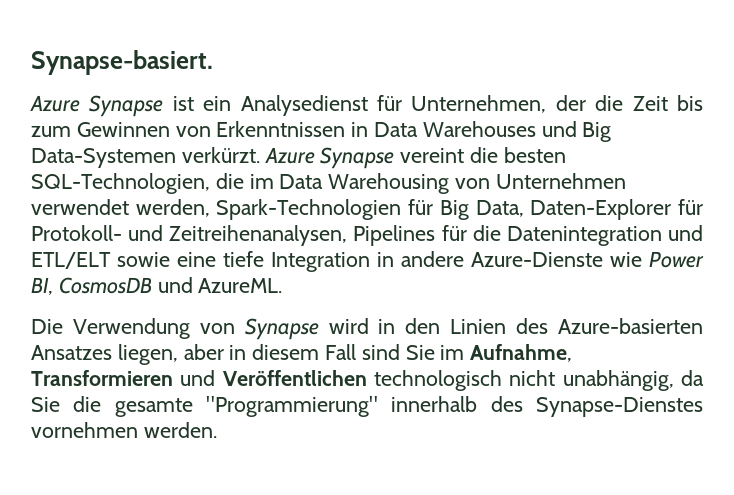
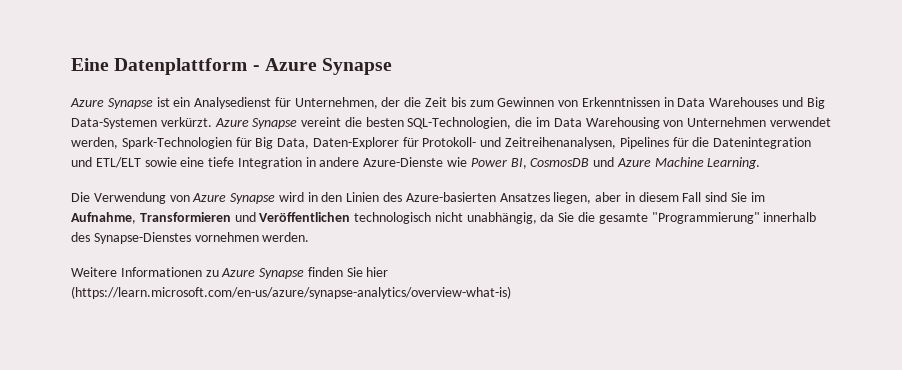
[31,50,213,75] Synapse-basiert. -> [71,58,393,75] Eine Datenplattform - Azure Synapse
[198,278,283,293] AzureML. -> [616,157,761,169] Azure Machine Learning.
(235, 328) none -> [192,193,227,202] Azure
(217, 430) none -> [71,267,389,279] [71,286,511,299] // Weitere Informationen zu Azure Synapse finden Sie hier (https://learn.microsoft.com/en-us/azure/synapse-analytics/overview-what-is)

